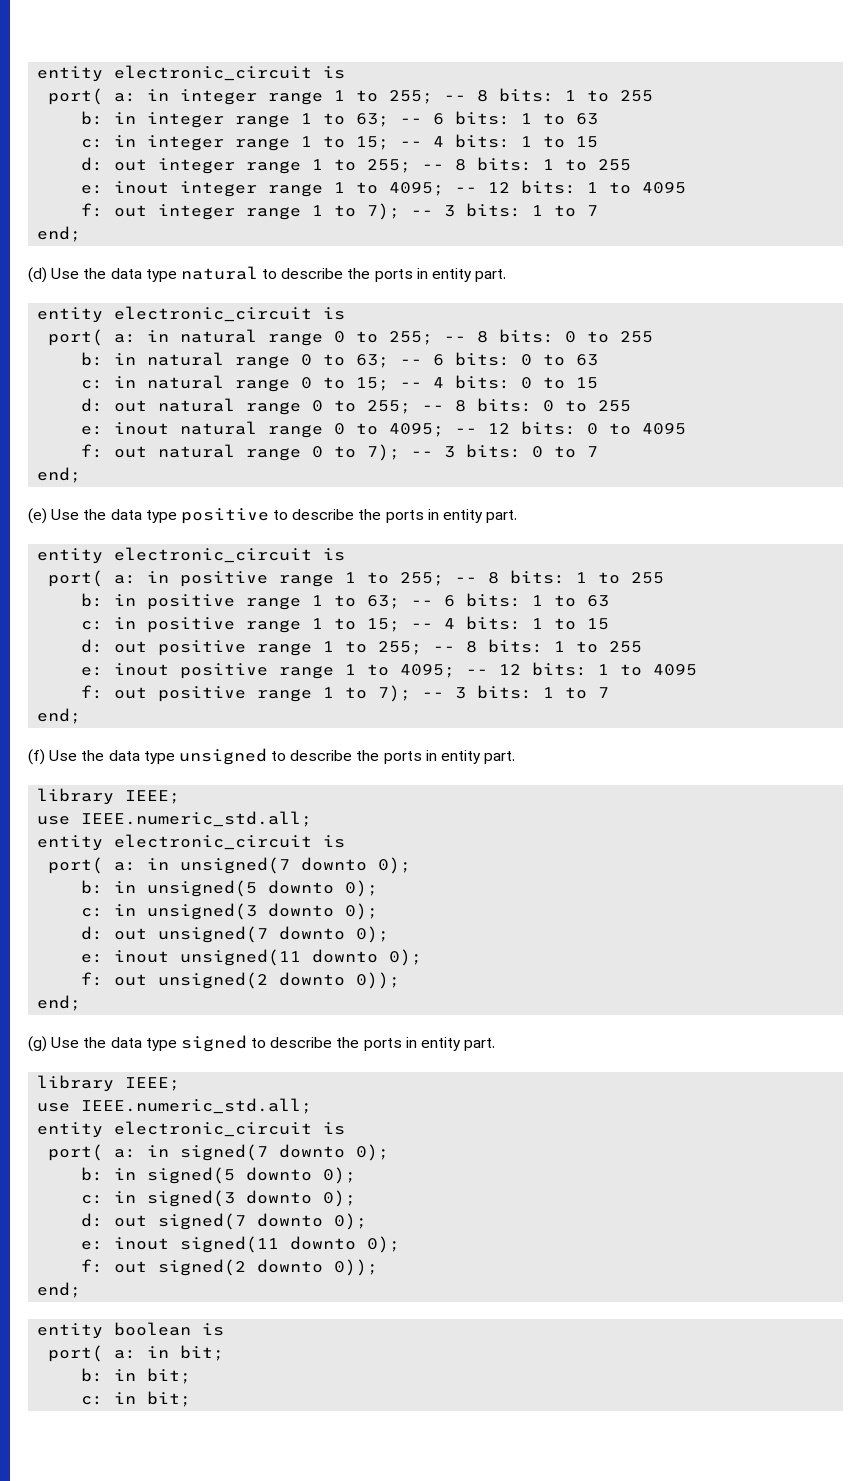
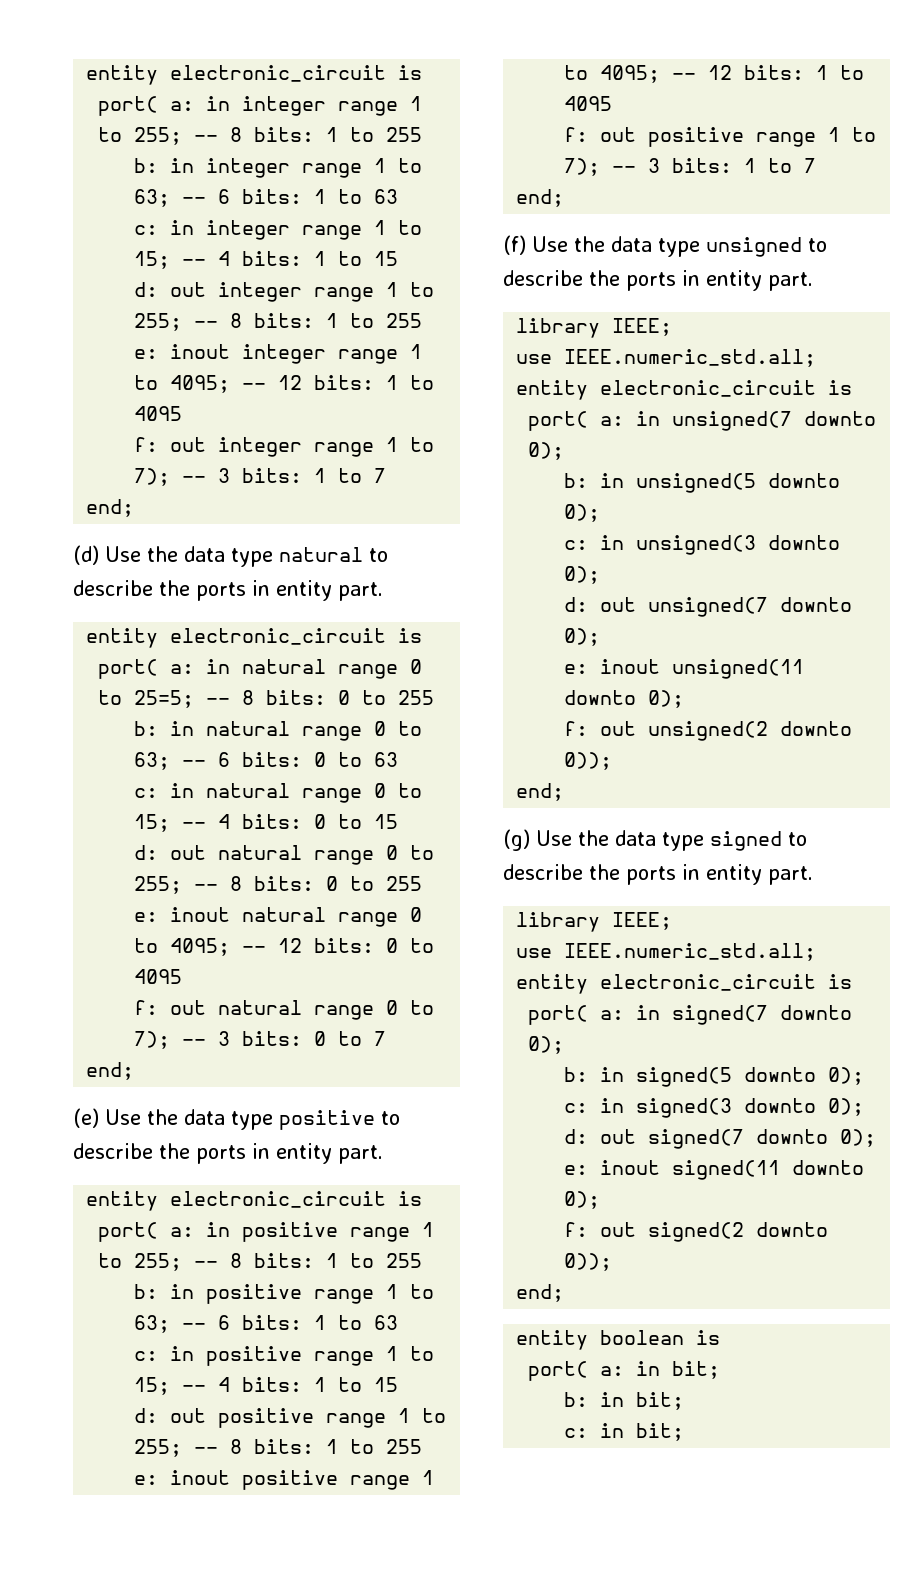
[389,331,434,345] 255; -> [134,690,195,708] 25=5;

